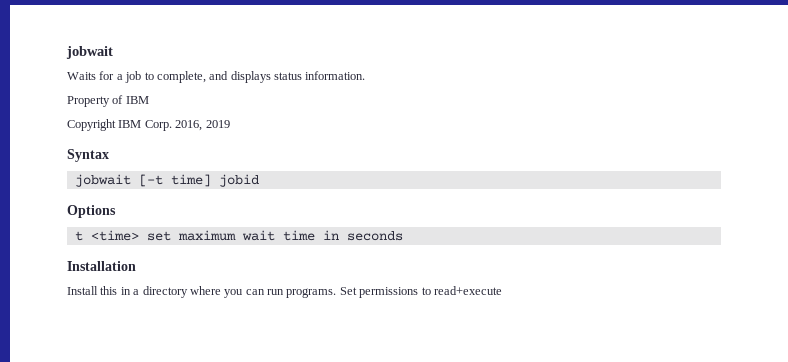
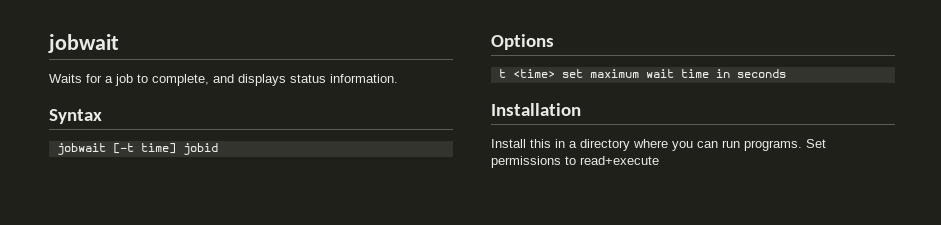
[67,95,149,107] [67,119,230,131] // Property of IBM // Copyright IBM Corp. 2016, 2019 -> (398, 78) none

